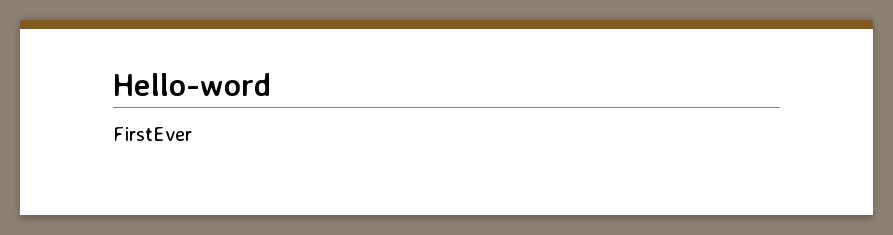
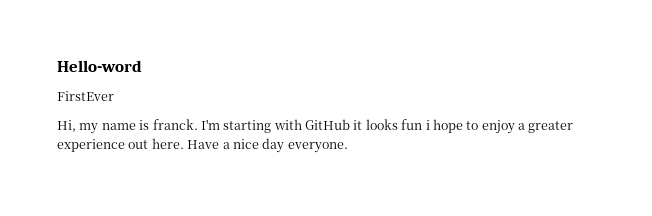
(192, 134) none -> [57,119,574,134] [57,138,348,153] // Hi, my name is franck. I'm starting with GitHub it looks fun i hope to enjoy a greater experience out here. Have a nice day everyone.

